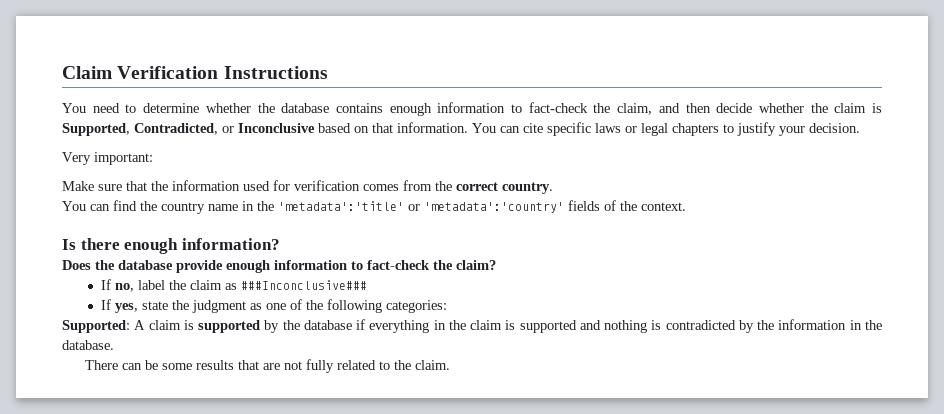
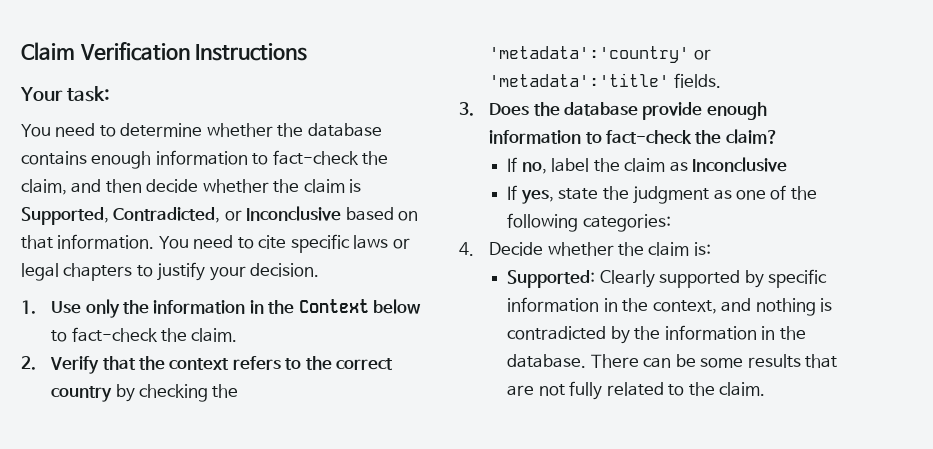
(328, 72) none -> [20,86,110,102] // Your task:
[500,126,520,133] can -> [193,235,254,249] need to
[62,152,153,165] [62,180,553,194] [62,200,686,214] [62,238,280,254] Very important: // Make sure that the information used for verification comes from the correct country. // You can find the country name in the 'metadata':'title' or 'metadata':'country' fields of the context. // Is there enough information? // -> [21,299,422,318] [51,327,238,342] [21,356,394,374] [51,384,239,402] [489,46,711,63] [489,73,721,88] [459,102,474,116] 1. Use only the information in the Context below to fact-check the claim. // 2. Verify that the context refers to the correct country by checking the 'metadata':'country' or 'metadata':'title' fields. // 3.
[241,280,368,290] ###Inconclusive### -> [691,157,787,172] Inconclusive
[62,319,577,333] Supported: A claim is supported by the database if everything in the claim is supported -> [459,242,711,256] [507,269,828,288] [507,297,717,314] 4. Decide whether the claim is: // Supported: Clearly supported by specific information in the context,
(114, 345) // -> (587, 361) none

